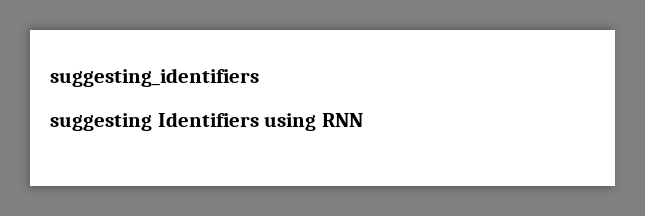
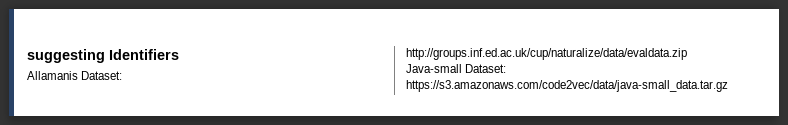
[50,68,259,87] suggesting_identifiers // -> (27, 56) none
[264,113,364,131] using RNN -> [27,71,123,80] [406,48,687,60] [406,64,507,73] [406,80,728,92] // Allamanis Dataset: http://groups.inf.ed.ac.uk/cup/naturalize/data/evaldata.zip // Java-small Dataset: https://s3.amazonaws.com/code2vec/data/java-small_data.tar.gz

